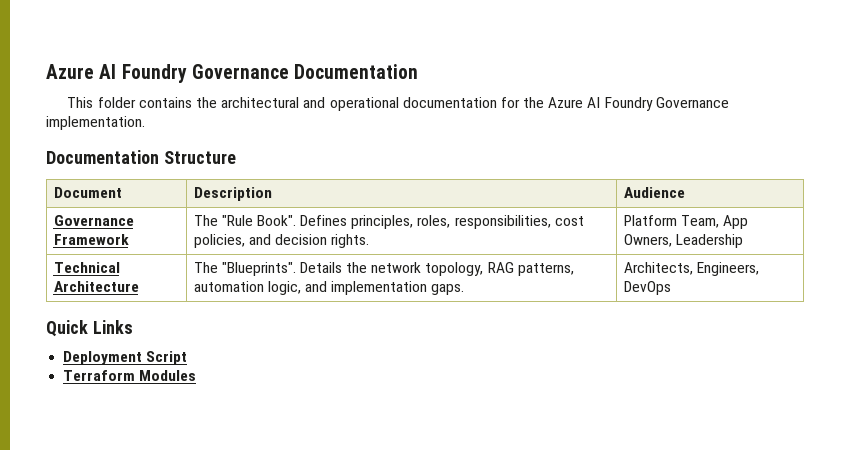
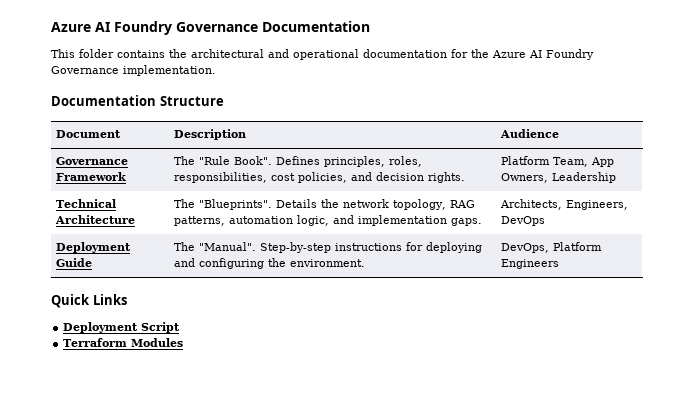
(671, 288) none -> [56,242,132,253] [56,258,93,267] [174,242,483,253] [174,258,366,269] [501,242,603,253] [501,259,560,269] // Deployment Guide | The "Manual". Step-by-step instructions for deploying and configuring the environment. | DevOps, Platform Engineers

